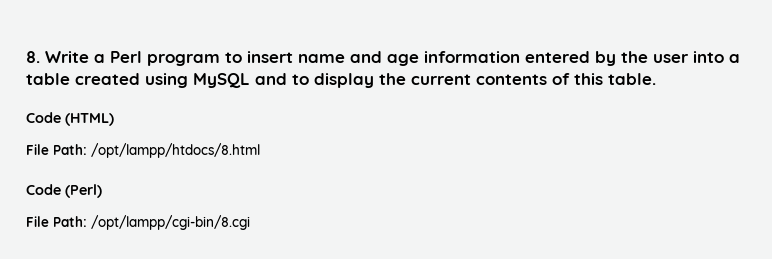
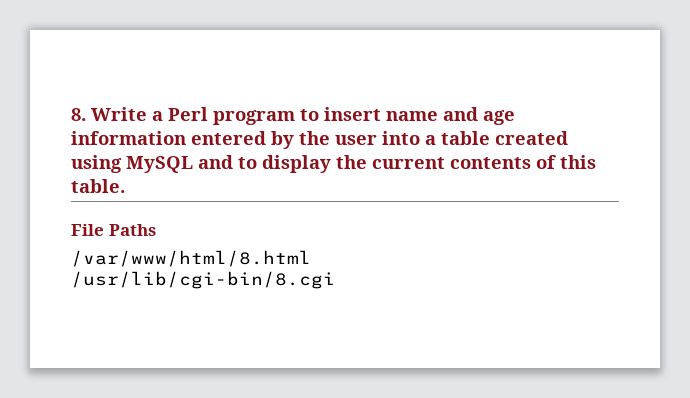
[26,112,114,126] [26,143,260,158] [26,184,102,198] [26,215,250,230] Code (HTML) // File Path: /opt/lampp/htdocs/8.html // Code (Perl) // File Path: /opt/lampp/cgi-bin/8.cgi -> [71,224,156,236] [71,250,311,267] [71,271,335,289] File Paths // /var/www/html/8.html // /usr/lib/cgi-bin/8.cgi

